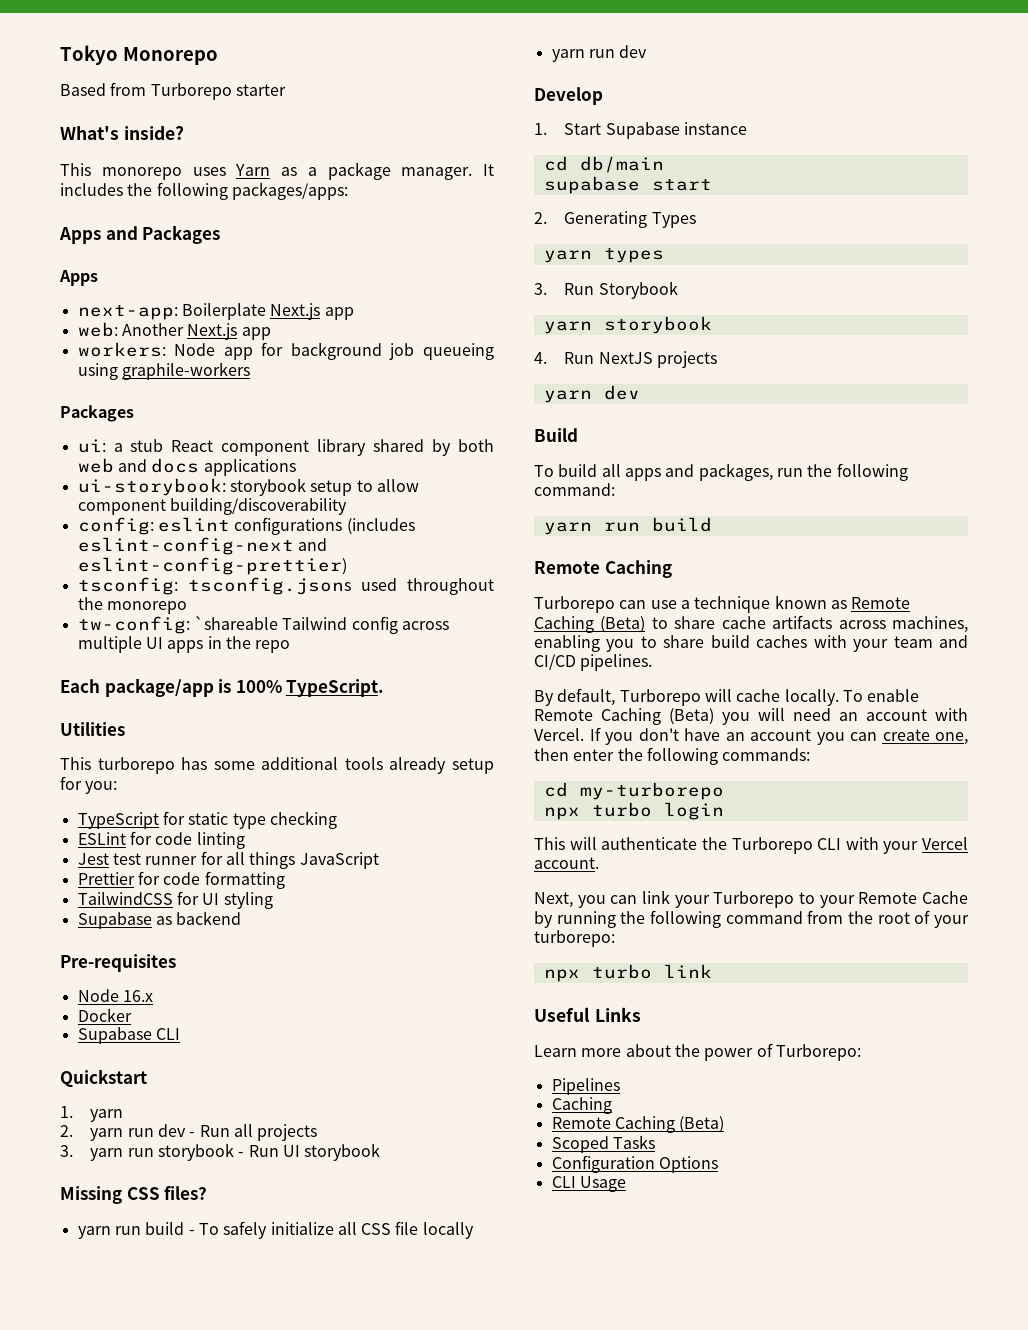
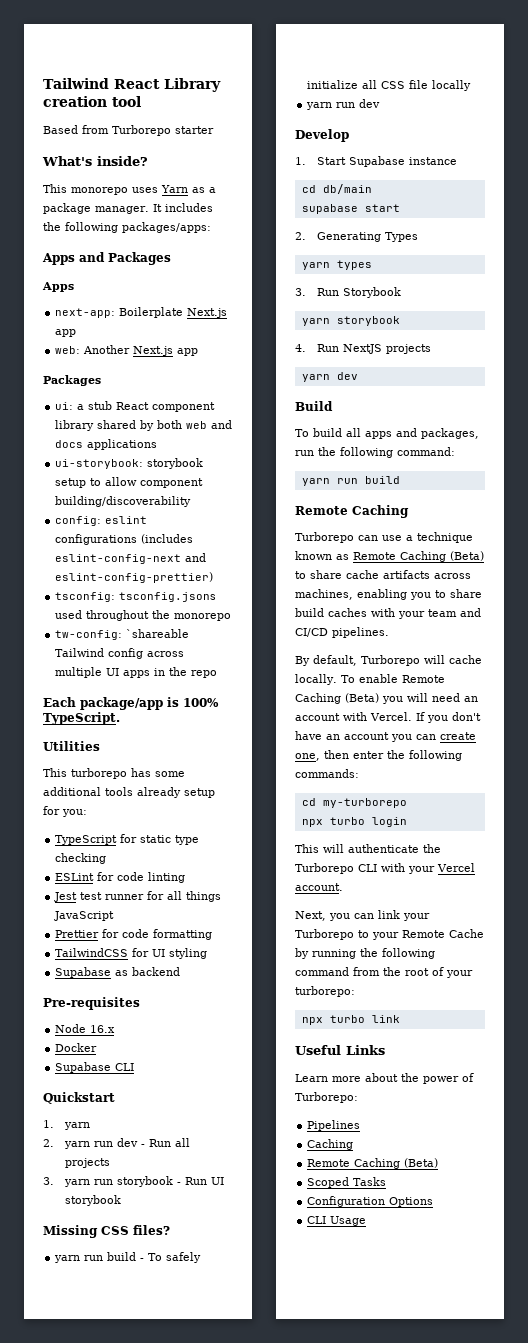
[60,45,218,65] Tokyo Monorepo -> [43,78,221,92] [43,96,141,107] Tailwind React Library creation tool
[77,342,494,360] [77,362,250,380] // workers: Node app for background job queueing using graphile-workers -> (199, 352) none

